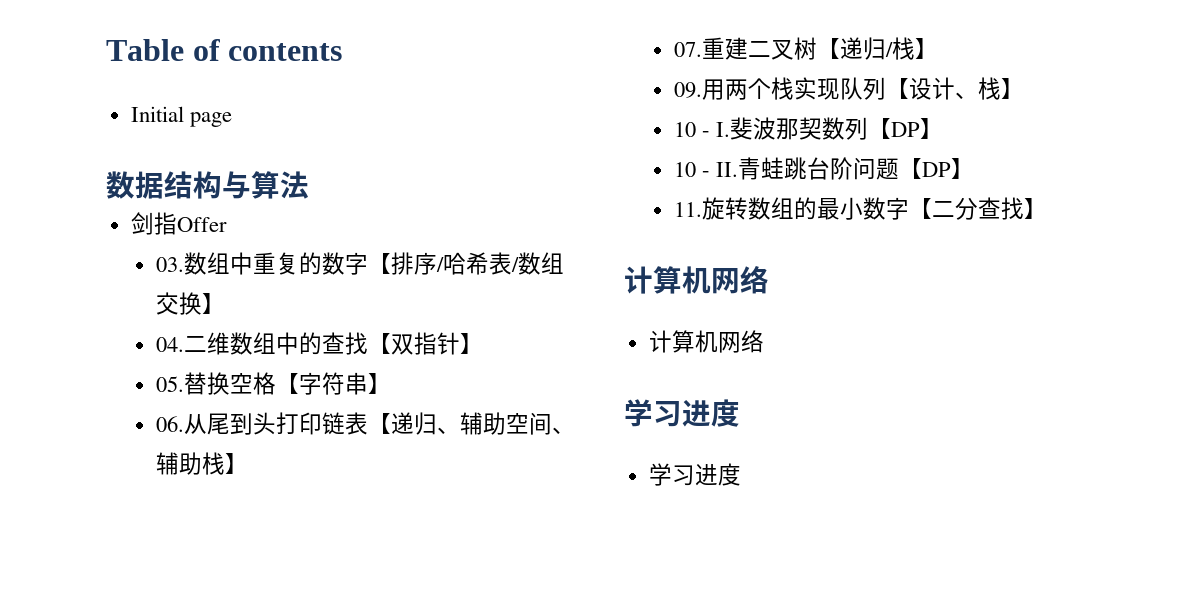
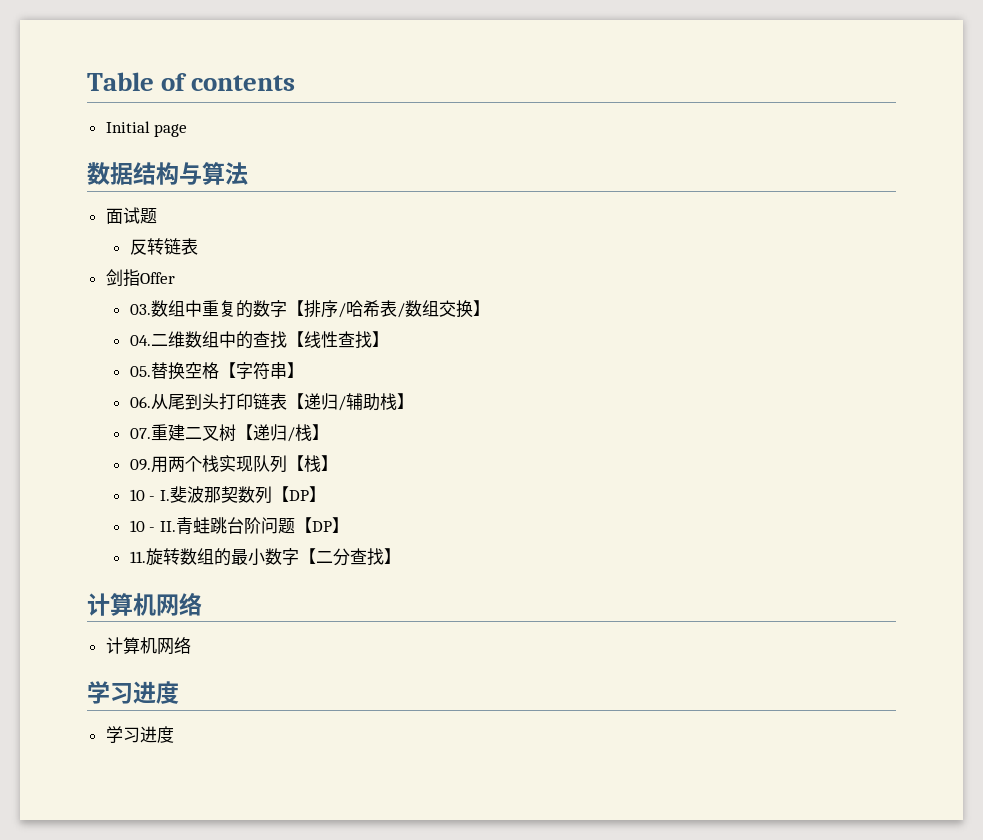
(309, 185) none -> [105,207,157,224] [129,238,198,255] // 面试题 // 反转链表
[390,332,460,355] 双指针 -> [303,331,372,348] 线性查找
[436,412,575,435] 、辅助空间、 -> [337,396,346,411] /
[908,77,978,100] 设计、 -> (304, 463) none

